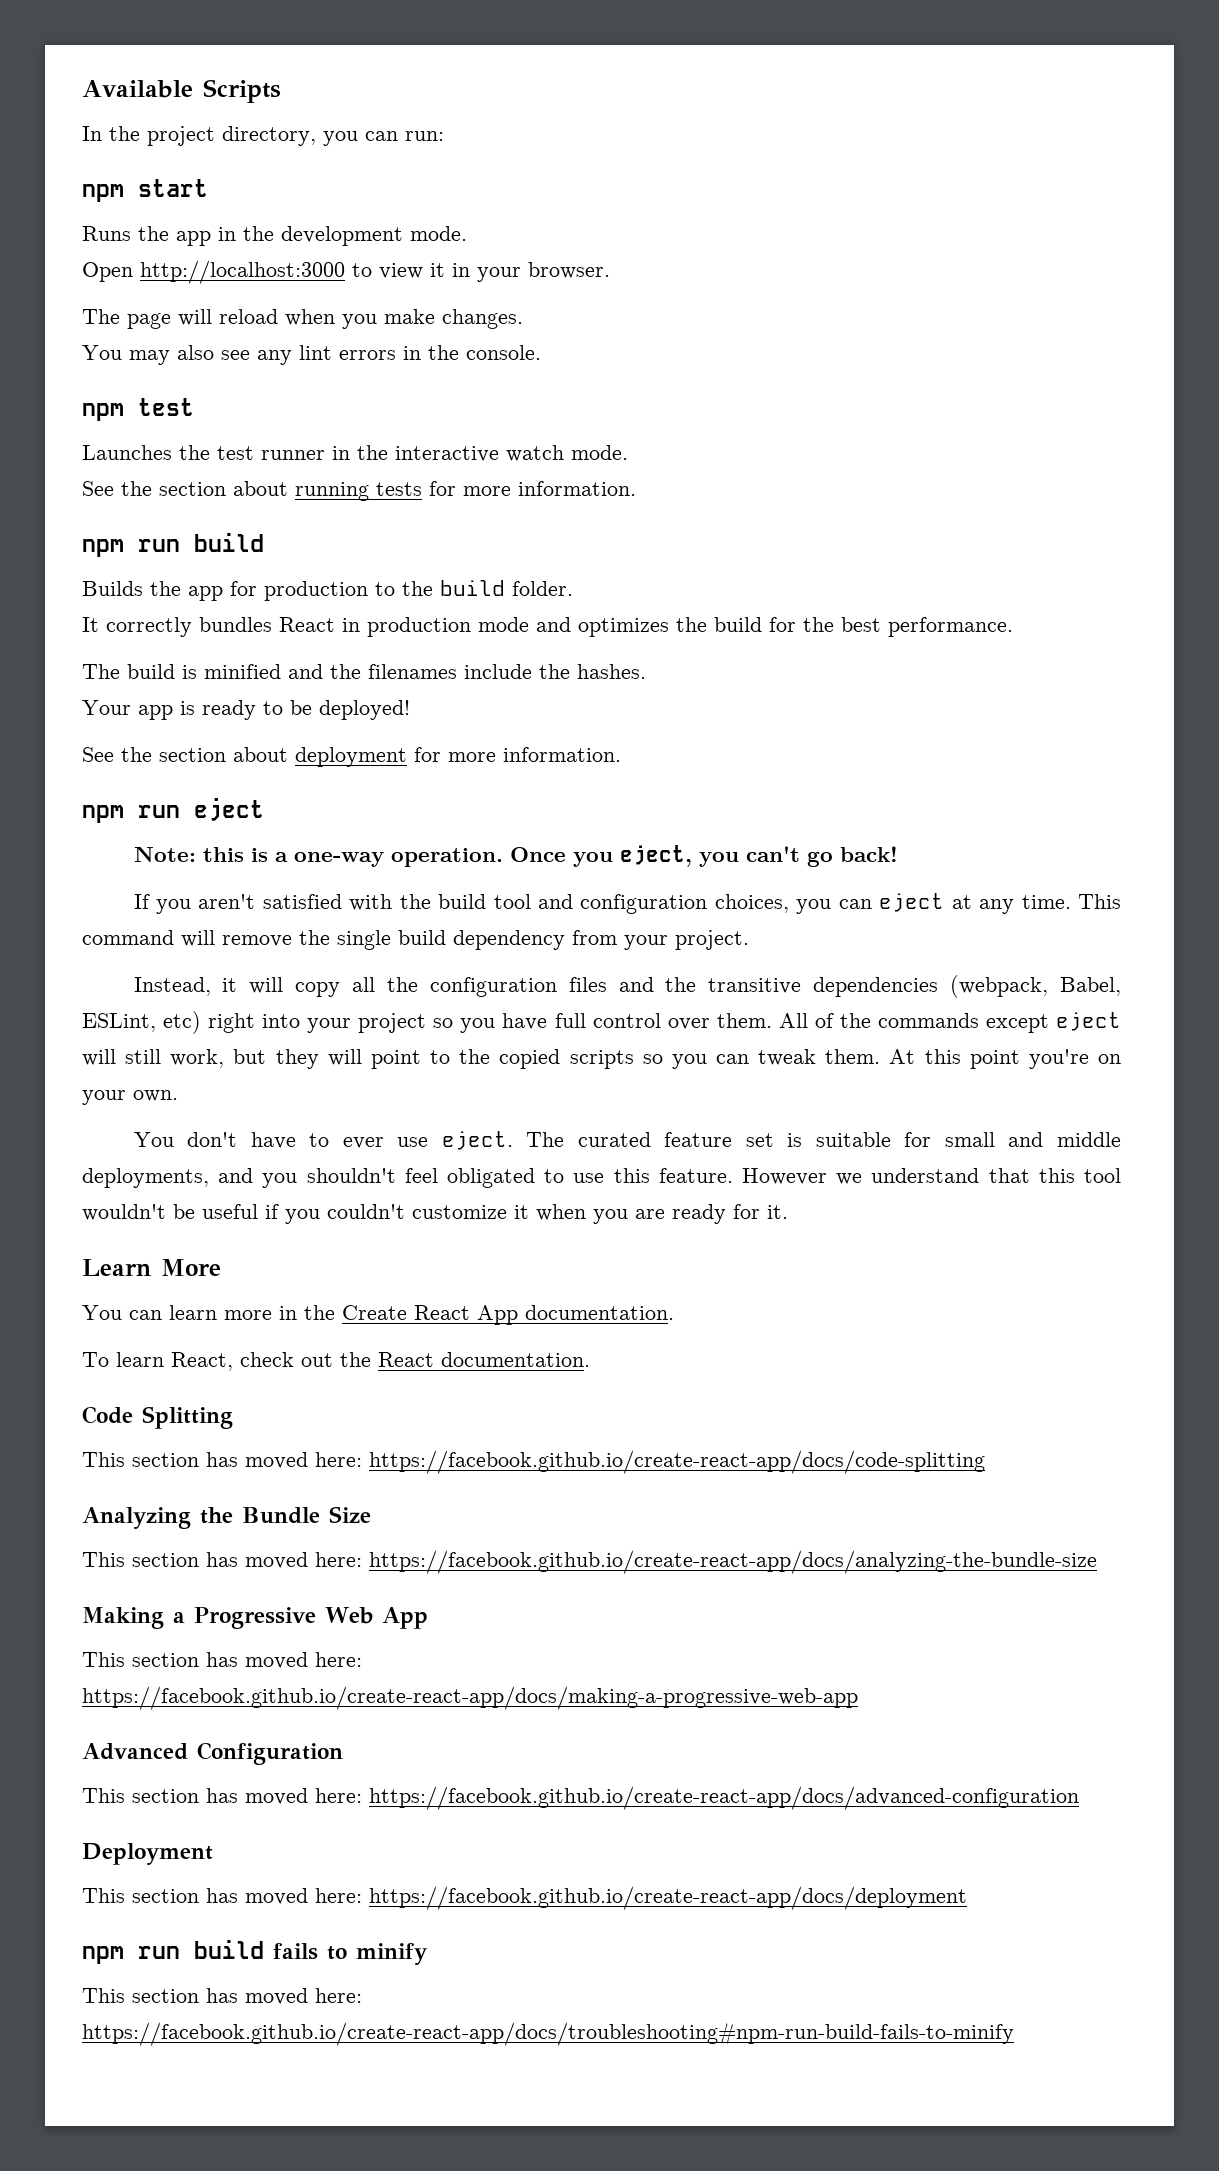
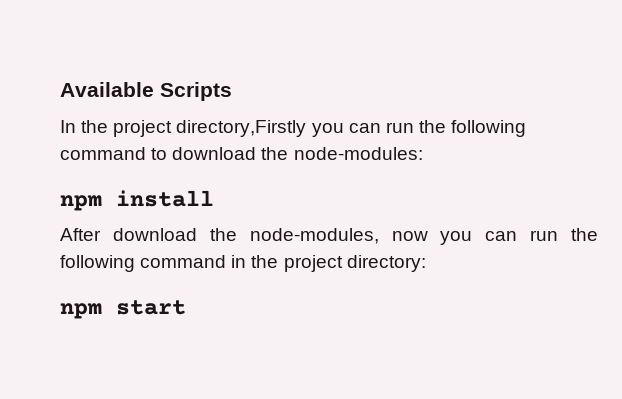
[222,126,444,146] [82,179,208,202] [82,226,467,246] [82,260,610,284] [82,309,523,329] [82,345,541,365] [82,398,194,421] [82,445,628,462] [82,481,636,501] [82,533,264,557] [82,580,573,601] [82,617,1013,637] [82,664,646,679] [82,700,410,720] [82,747,621,767] [82,798,264,823] [133,845,898,867] [133,893,1121,914] [82,930,749,950] [133,975,1121,998] [82,1011,1121,1034] [82,1049,1121,1069] [82,1090,178,1105] [133,1131,1121,1150] [82,1168,1122,1188] [82,1204,788,1224] [82,1259,221,1276] [82,1305,674,1325] [82,1352,590,1371] [82,1406,233,1429] [82,1450,985,1474] [82,1506,371,1529] [82,1550,1097,1574] [82,1607,428,1629] [82,1652,362,1669] [82,1686,858,1710] [82,1742,343,1765] [82,1786,1079,1810] [82,1843,213,1865] [82,1886,967,1910] [82,1940,428,1965] [82,1988,362,2005] [82,2022,1014,2046] directory, you can run: // npm start // Runs the app in the development mode. // Open http://localhost:3000 to view it in your browser. // The page will reload when you make changes. // You may also see any lint errors in the console. // npm test // Launches the test runner in the interactive watch mode. // See the section about running tests for more information. // npm run build // Builds the app for production to the build folder. // It correctly bundles React in production mode and optimizes the build for the best performance. // The build is minified and the filenames include the hashes. // Your app is ready to be deployed! // See the section about deployment for more information. // npm run eject // Note: this is a one-way operation. Once you eject, you can't go back! // If you aren't satisfied with the build tool and configuration choices, you can eject at any time. This command will remove the single build dependency from your project. // Instead, it will copy all the configuration files and the transitive dependencies (webpack, Babel, ESLint, etc) right into your project so you have full control over them. All of the commands except eject will still work, but they will point to the copied scripts so you can tweak them. At this point you're on your own. // You don't have to ever use eject. The curated feature set is suitable for small and middle deployments, and you shouldn't feel obligated to use this feature. However we understand that this tool wouldn't be useful if you couldn't customize it when you are ready for it. // Learn More // You can learn more in the Create React App documentation. // To learn React, check out the React documentation. // Code Splitting // This section has moved here: https://facebook.github.io/create-react-app/docs/code-splitting // Analyzing the Bundle Size // This section has moved here: https://facebook.github.io/create-react-app/docs/analyzing-the-bundle-size // Making a Progressive Web App // This section has moved here: https://facebook.github.io/create-react-app/docs/making-a-progressive-web-app // Advanced Configuration // This section has moved here: https://facebook.github.io/create-react-app/docs/advanced-configuration // Deployment // This section has moved here: https://facebook.github.io/create-react-app/docs/deployment // npm run build fails to minify // This section has moved here: https://facebook.github.io/create-react-app/docs/troubleshooting#npm-run-build-fails-to-minify -> [176,120,527,137] [60,147,423,160] [60,190,214,211] [60,228,598,245] [60,255,426,272] [60,300,186,319] directory,Firstly you can run the following command to download the node-modules: // npm install // After download the node-modules, now you can run the following command in the project directory: // npm start

